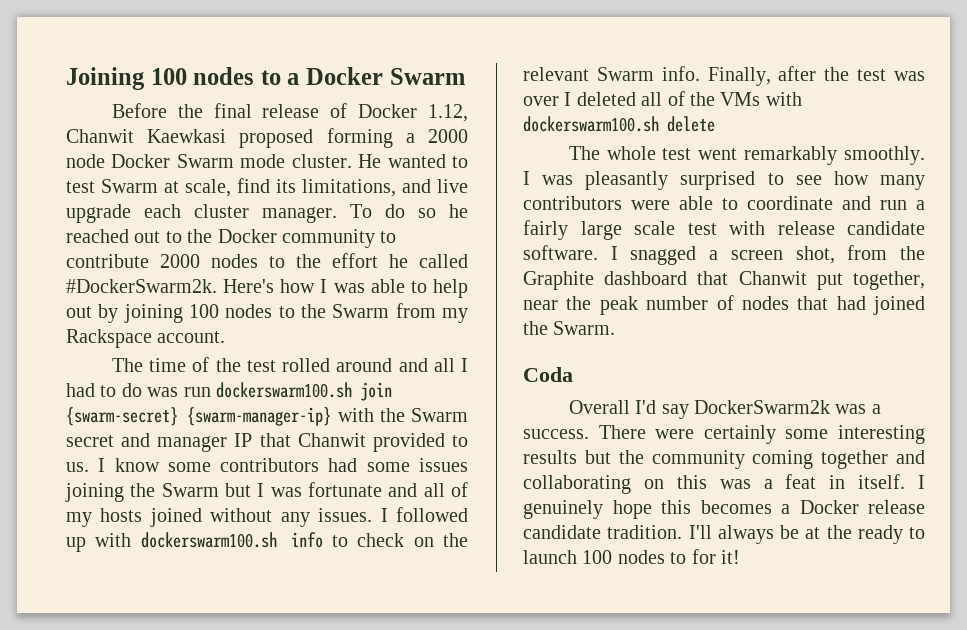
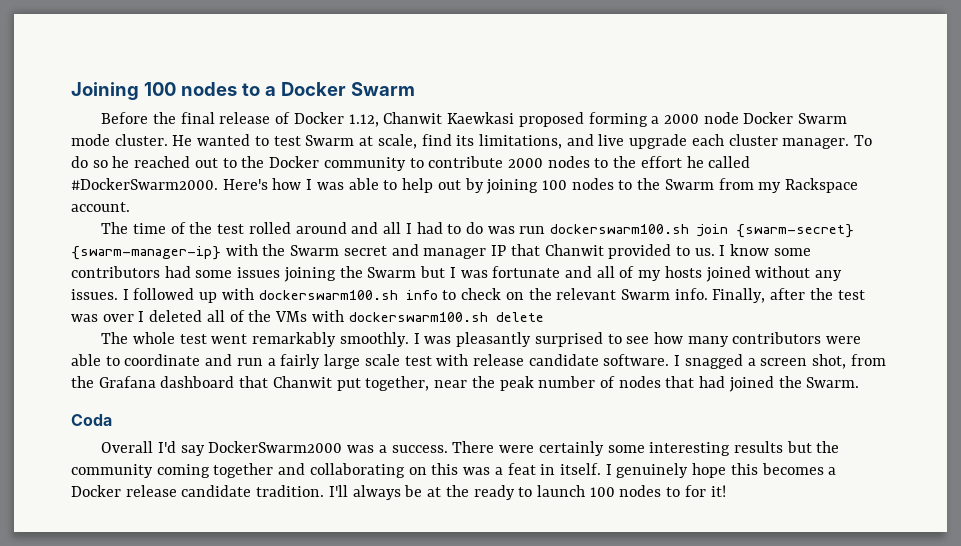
[66,279,217,293] #DockerSwarm2k. -> [71,178,218,190] #DockerSwarm2000.
[523,271,594,290] Graphite -> [98,376,156,388] Grafana
[693,400,830,414] DockerSwarm2k -> [208,441,343,453] DockerSwarm2000

